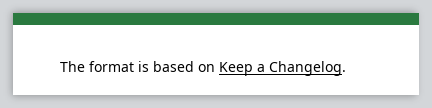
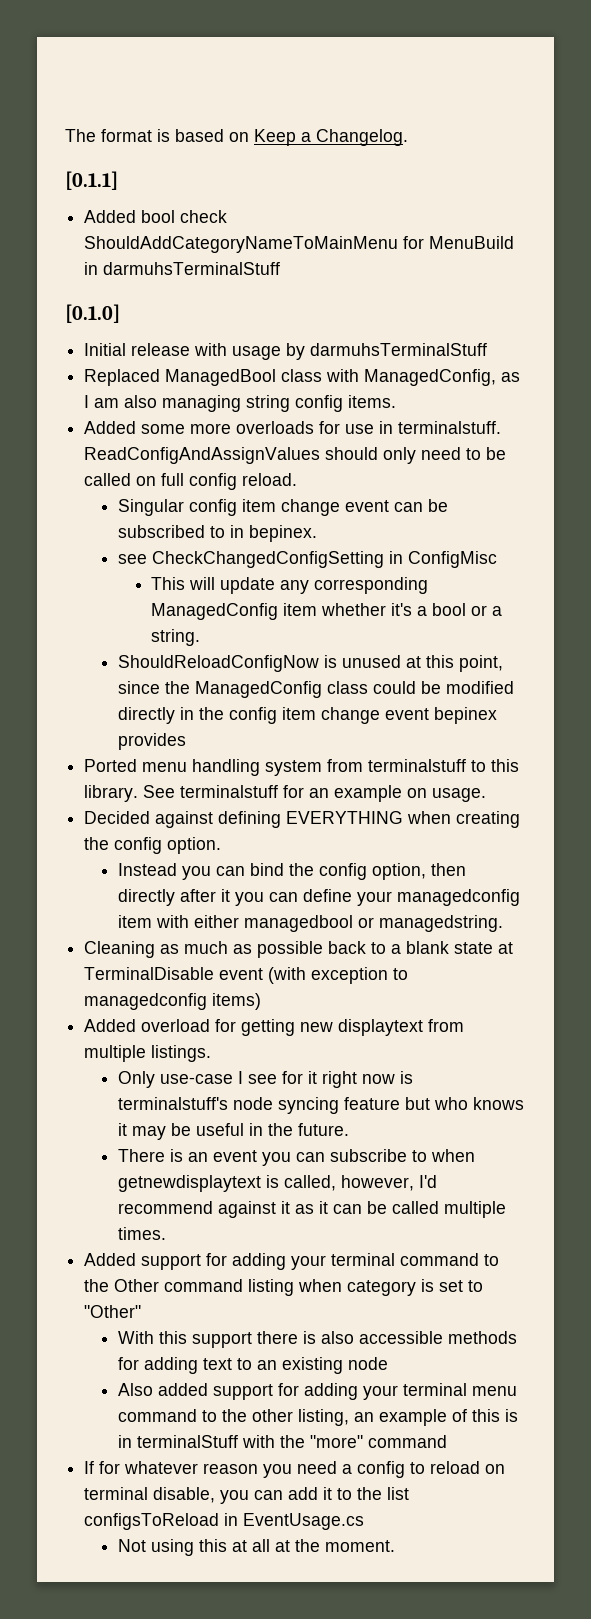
(346, 68) none -> [65,171,118,190] [84,210,228,223] [84,236,515,253] [84,262,281,275] [65,304,120,323] [84,343,488,360] [84,369,521,386] [84,395,397,412] [84,421,502,434] [84,447,507,464] [84,473,298,490] [117,499,448,516] [117,525,317,542] [117,551,497,568] [151,577,429,594] [151,603,503,620] [151,629,201,646] [117,655,503,672] [117,681,514,698] [117,707,497,724] [117,733,186,750] [84,759,520,776] [84,785,487,802] [84,811,521,828] [84,837,222,854] [117,863,466,880] [117,889,520,906] [117,915,503,932] [84,941,514,958] [84,967,409,984] [84,993,262,1010] [84,1019,465,1036] [84,1045,212,1062] [117,1071,413,1088] [117,1097,524,1114] [117,1123,349,1140] [117,1149,475,1166] [117,1175,437,1192] [117,1201,506,1218] [117,1227,166,1240] [84,1253,500,1270] [84,1279,484,1296] [84,1305,142,1318] [117,1331,517,1348] [117,1357,388,1374] [117,1383,517,1400] [117,1409,518,1426] [117,1435,447,1448] [84,1461,506,1478] [84,1487,410,1504] [84,1513,365,1530] [117,1539,395,1556] // [0.1.1] // Added bool check ShouldAddCategoryNameToMainMenu for MenuBuild in darmuhsTerminalStuff // [0.1.0] // Initial release with usage by darmuhsTerminalStuff // Replaced ManagedBool class with ManagedConfig, as I am also managing string config items. // Added some more overloads for use in terminalstuff. ReadConfigAndAssignValues should only need to be called on full config reload. // Singular config item change event can be subscribed to in bepinex. // see CheckChangedConfigSetting in ConfigMisc // This will update any corresponding ManagedConfig item whether it's a bool or a string. // ShouldReloadConfigNow is unused at this point, since the ManagedConfig class could be modified directly in the config item change event bepinex provides // Ported menu handling system from terminalstuff to this library. See terminalstuff for an example on usage. // Decided against defining EVERYTHING when creating the config option. // Instead you can bind the config option, then directly after it you can define your managedconfig item with either managedbool or managedstring. // Cleaning as much as possible back to a blank state at TerminalDisable event (with exception to managedconfig items) // Added overload for getting new displaytext from multiple listings. // Only use-case I see for it right now is terminalstuff's node syncing feature but who knows it may be useful in the future. // There is an event you can subscribe to when getnewdisplaytext is called, however, I'd recommend against it as it can be called multiple times. // Added support for adding your terminal command to the Other command listing when category is set to "Other" // With this support there is also accessible methods for adding text to an existing node // Also added support for adding your terminal menu command to the other listing, an example of this is in terminalStuff with the "more" command // If for whatever reason you need a config to reload on terminal disable, you can add it to the list configsToReload in EventUsage.cs // Not using this at all at the moment.

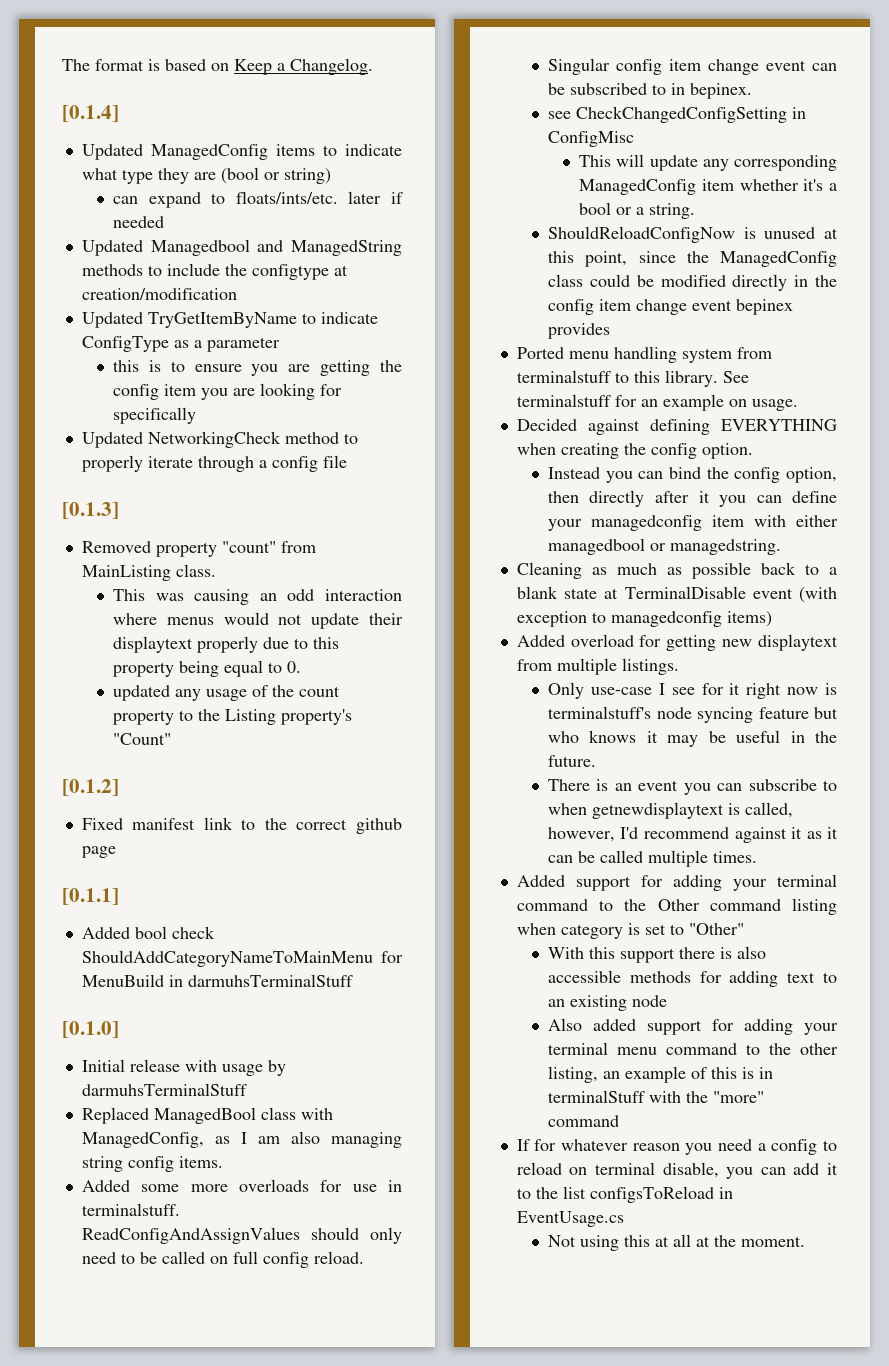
(408, 137) none -> [62,105,119,122] [81,144,402,160] [81,167,331,184] [112,191,403,208] [112,216,164,228] [81,239,402,256] [81,263,348,280] [81,288,237,300] [81,312,378,328] [81,336,280,352] [112,360,402,376] [112,383,342,400] [112,407,196,424] [81,431,358,448] [81,455,347,472] [62,502,119,519] [81,541,316,557] [81,564,216,581] [112,589,402,605] [112,612,403,629] [112,636,339,653] [112,660,301,677] [112,685,340,701] [112,709,352,725] [112,733,171,745] [62,779,119,796] [81,817,402,834] [81,846,116,858] // [0.1.4] // Updated ManagedConfig items to indicate what type they are (bool or string) // can expand to floats/ints/etc. later if needed // Updated Managedbool and ManagedString methods to include the configtype at creation/modification // Updated TryGetItemByName to indicate ConfigType as a parameter // this is to ensure you are getting the config item you are looking for specifically // Updated NetworkingCheck method to properly iterate through a config file // [0.1.3] // Removed property "count" from MainListing class. // This was causing an odd interaction where menus would not update their displaytext properly due to this property being equal to 0. // updated any usage of the count property to the Listing property's "Count" // [0.1.2] // Fixed manifest link to the correct github page

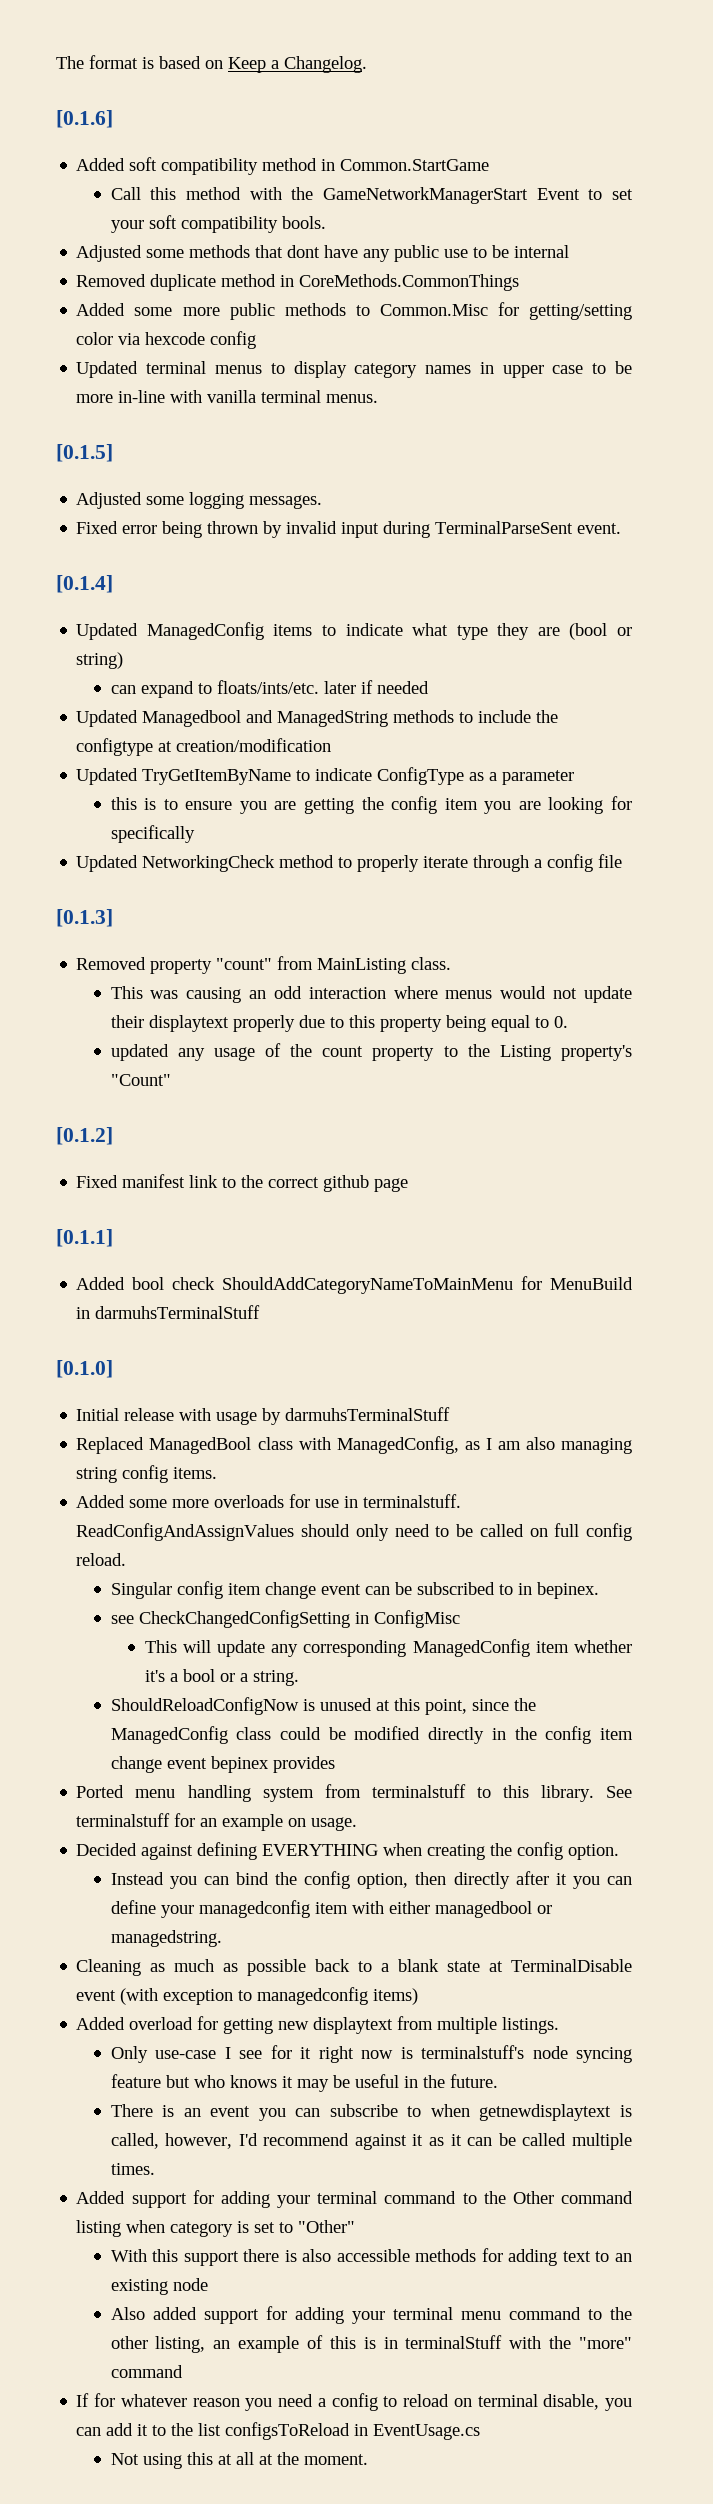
(373, 66) none -> [56,110,113,128] [76,157,490,175] [110,187,633,204] [110,215,326,233] [76,245,570,262] [76,274,520,291] [76,302,632,320] [76,331,257,349] [76,361,632,378] [76,390,379,403] [56,444,113,462] [76,492,323,509] [76,521,622,538] // [0.1.6] // Added soft compatibility method in Common.StartGame // Call this method with the GameNetworkManagerStart Event to set your soft compatibility bools. // Adjusted some methods that dont have any public use to be internal // Removed duplicate method in CoreMethods.CommonThings // Added some more public methods to Common.Misc for getting/setting color via hexcode config // Updated terminal menus to display category names in upper case to be more in-line with vanilla terminal menus. // [0.1.5] // Adjusted some logging messages. // Fixed error being thrown by invalid input during TerminalParseSent event.

